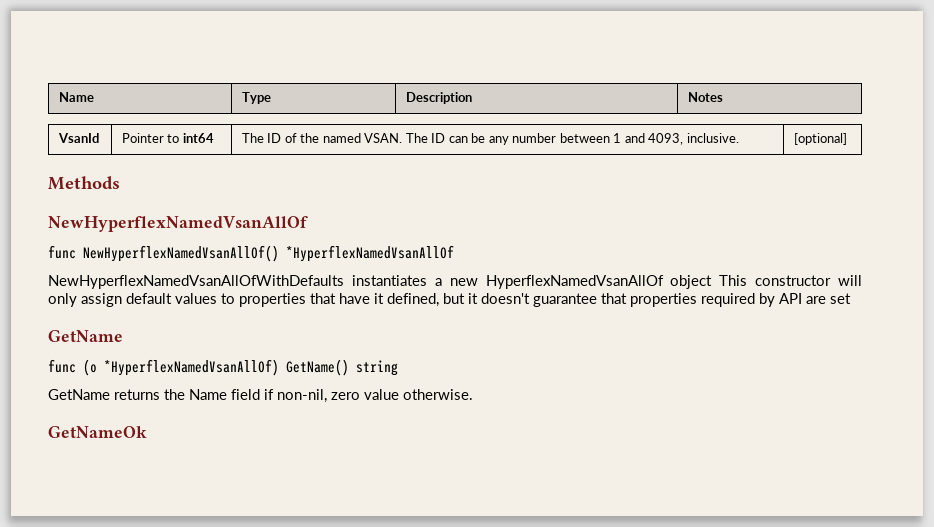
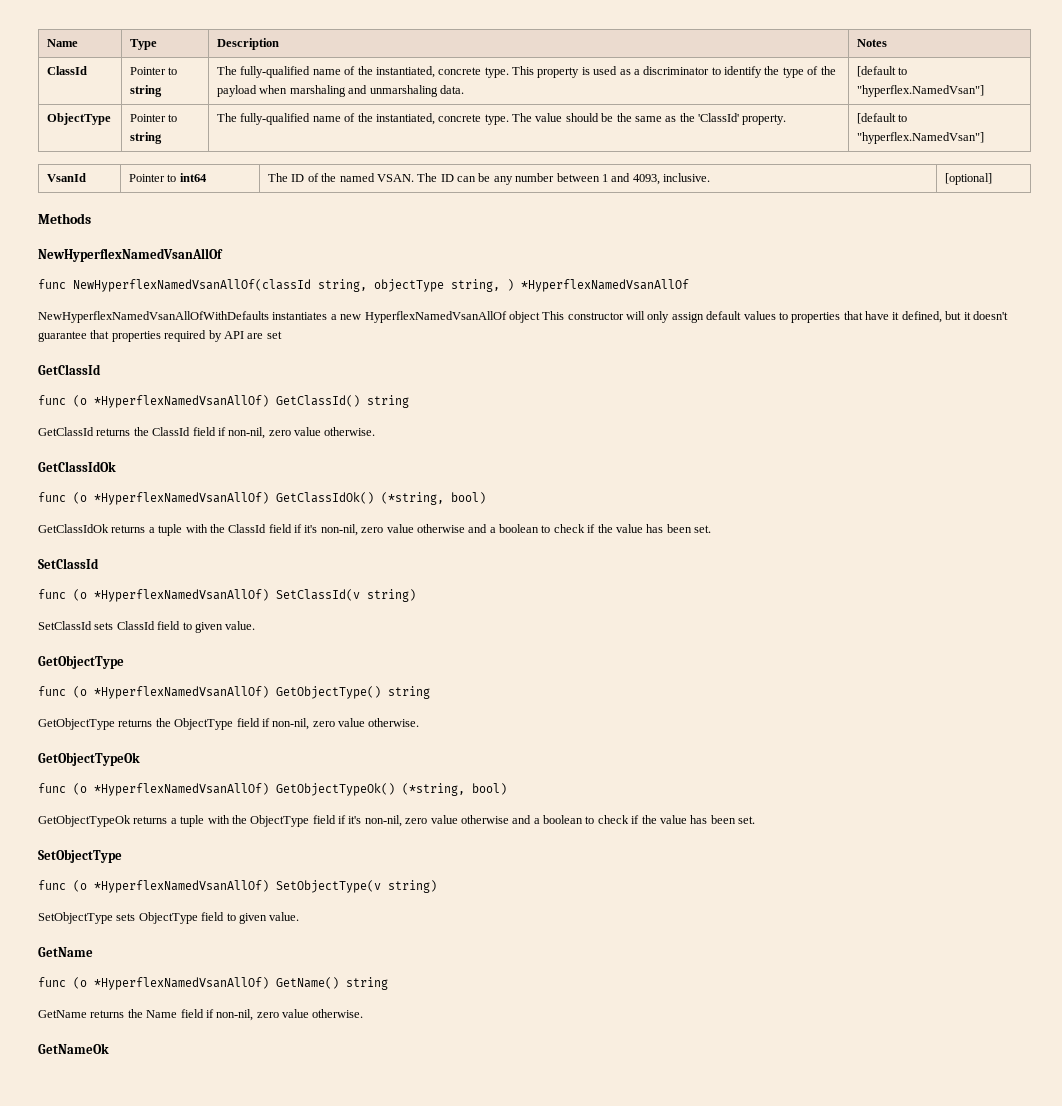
(723, 97) none -> [47,66,88,75] [130,67,178,75] [130,85,163,97] [217,66,836,78] [217,85,464,97] [857,66,908,77] [857,85,985,97] [47,113,112,125] [130,114,178,122] [130,132,163,144] [217,113,787,125] [857,113,908,124] [857,132,985,144] // ClassId | Pointer to string | The fully-qualified name of the instantiated, concrete type. This property is used as a discriminator to identify the type of the payload when marshaling and unmarshaling data. | [default to "hyperflex.NamedVsan"] // ObjectType | Pointer to string | The fully-qualified name of the instantiated, concrete type. The value should be the same as the 'ClassId' property. | [default to "hyperflex.NamedVsan"]
[83,245,279,262] NewHyperflexNamedVsanAllOf() -> [73,279,514,292] NewHyperflexNamedVsanAllOf(classId string, objectType string, )
(851, 298) none -> [38,364,101,375] [38,395,409,408] [38,427,376,439] [38,461,116,472] [38,492,486,505] [38,524,711,536] [38,558,99,569] [38,589,416,602] [38,621,256,633] [38,655,124,669] [38,686,430,699] [38,718,420,730] [38,752,140,766] [38,783,507,796] [38,815,755,827] [38,849,122,863] [38,880,437,893] [38,912,300,924] // GetClassId // func (o *HyperflexNamedVsanAllOf) GetClassId() string // GetClassId returns the ClassId field if non-nil, zero value otherwise. // GetClassIdOk // func (o *HyperflexNamedVsanAllOf) GetClassIdOk() (*string, bool) // GetClassIdOk returns a tuple with the ClassId field if it's non-nil, zero value otherwise and a boolean to check if the value has been set. // SetClassId // func (o *HyperflexNamedVsanAllOf) SetClassId(v string) // SetClassId sets ClassId field to given value. // GetObjectType // func (o *HyperflexNamedVsanAllOf) GetObjectType() string // GetObjectType returns the ObjectType field if non-nil, zero value otherwise. // GetObjectTypeOk // func (o *HyperflexNamedVsanAllOf) GetObjectTypeOk() (*string, bool) // GetObjectTypeOk returns a tuple with the ObjectType field if it's non-nil, zero value otherwise and a boolean to check if the value has been set. // SetObjectType // func (o *HyperflexNamedVsanAllOf) SetObjectType(v string) // SetObjectType sets ObjectType field to given value.

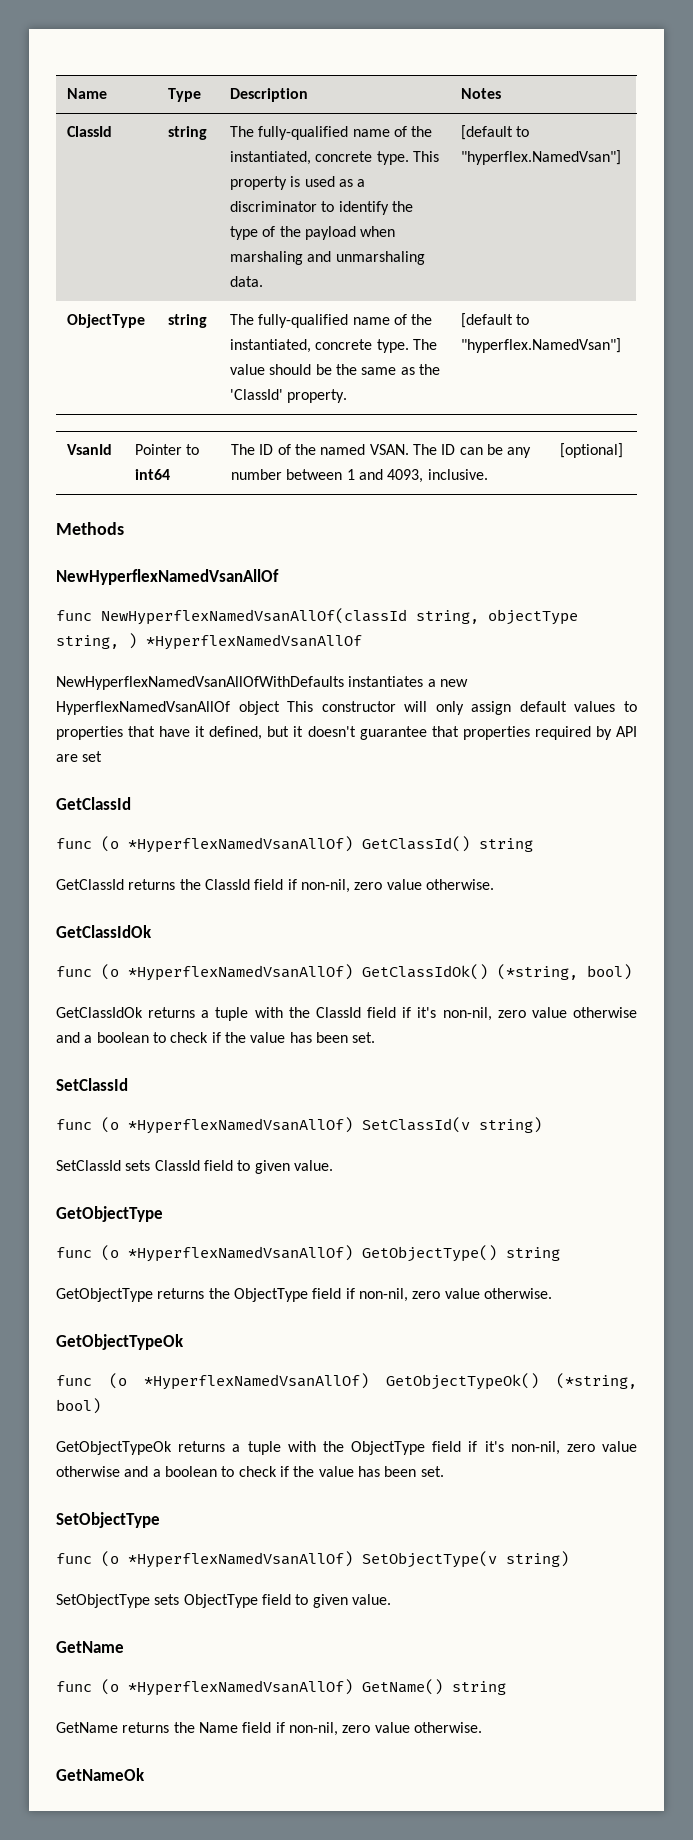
[130,67,178,75] Pointer to -> (113, 131) none
[130,114,178,122] Pointer to -> (146, 321) none

